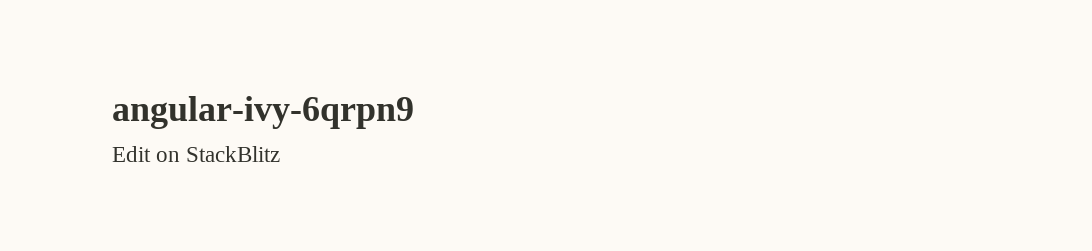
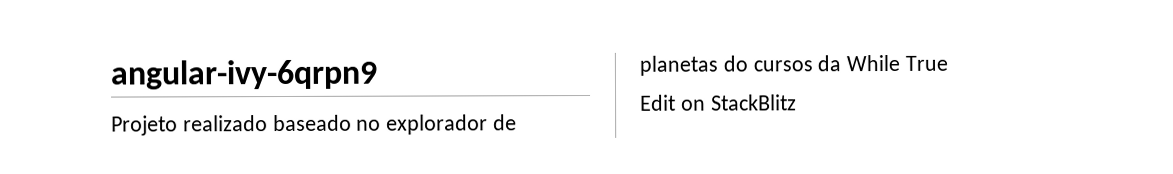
(414, 112) none -> [111,114,518,136] [639,54,949,76] // Projeto realizado baseado no explorador de planetas do cursos da While True

